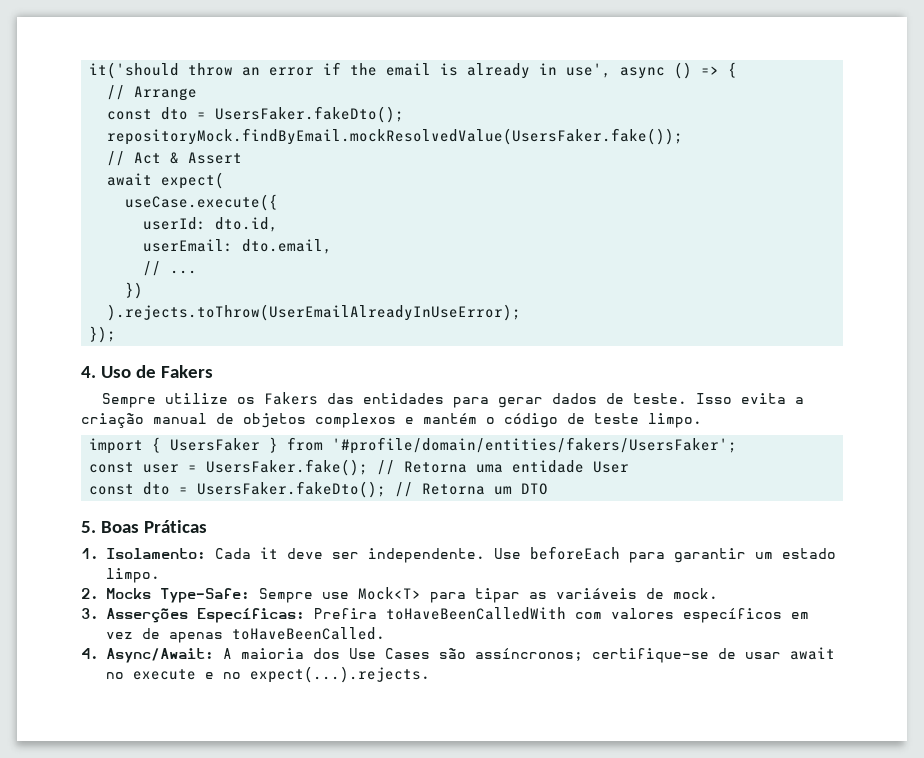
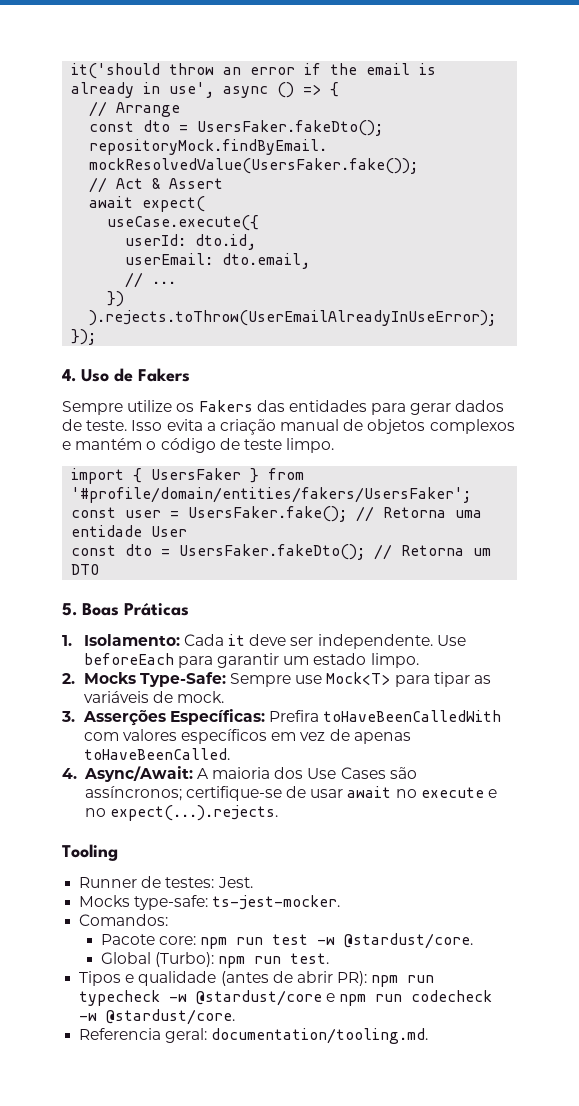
(430, 674) none -> [62,844,118,861] [79,876,253,888] [79,895,341,910] [79,914,169,926] [100,933,474,949] [100,952,330,968] [79,971,435,987] [79,990,493,1006] [79,1009,236,1025] [79,1028,429,1044] // Tooling // Runner de testes: Jest. // Mocks type-safe: ts-jest-mocker. // Comandos: // Pacote core: npm run test -w @stardust/core. // Global (Turbo): npm run test. // Tipos e qualidade (antes de abrir PR): npm run typecheck -w @stardust/core e npm run codecheck -w @stardust/core. // Referencia geral: documentation/tooling.md.

